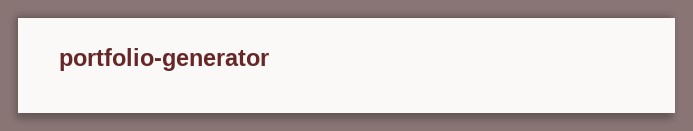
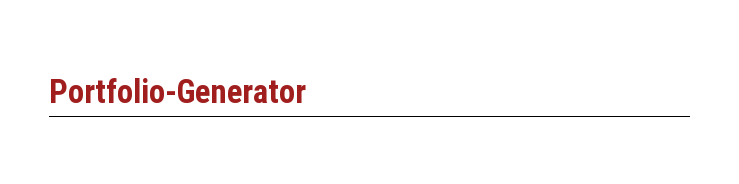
[59,48,269,71] portfolio-generator -> [49,78,306,103] Portfolio-Generator

